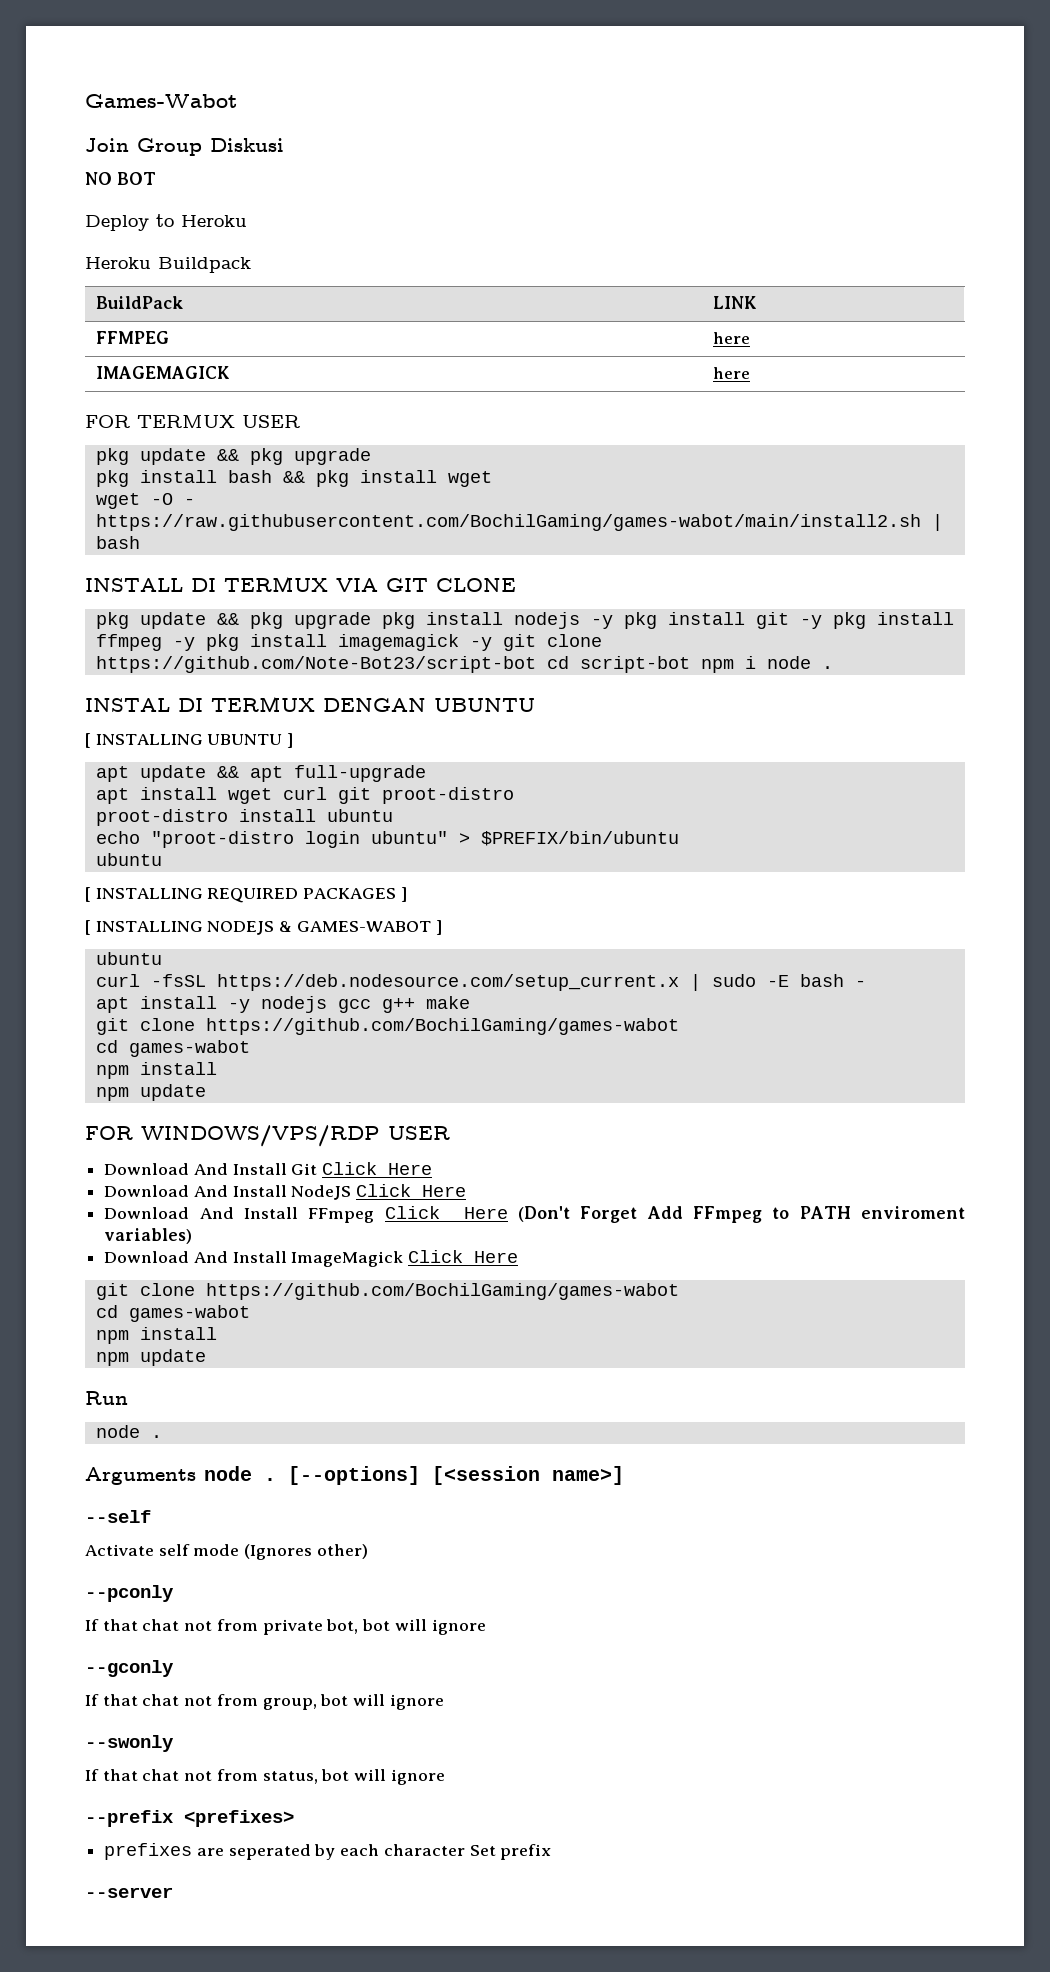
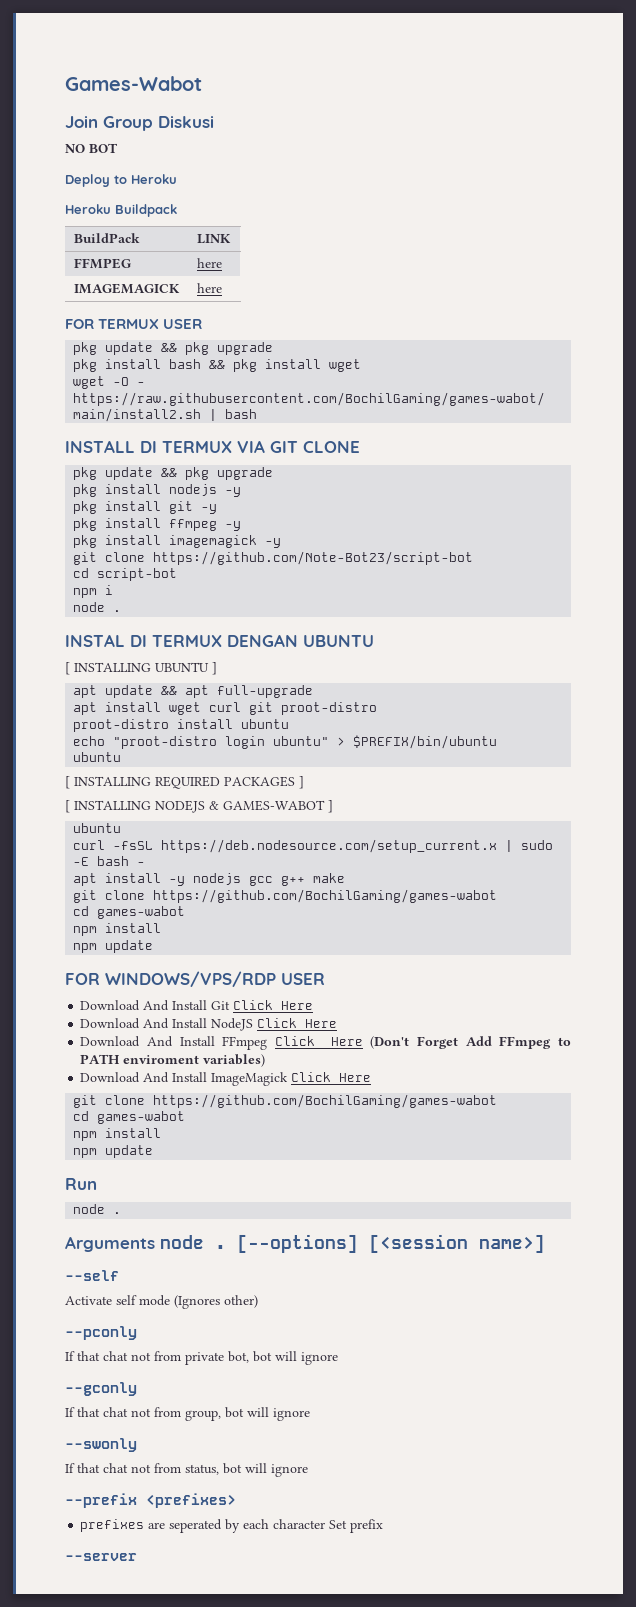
(371, 620) none -> (274, 473) //
(613, 622) none -> (242, 492) //
(822, 622) none -> (218, 509) //
(195, 644) none -> (242, 526) //
(492, 644) none -> (282, 543) //
(536, 664) none -> (474, 558) //
(690, 664) none -> (178, 574) //
(756, 662) none -> (114, 590) //

